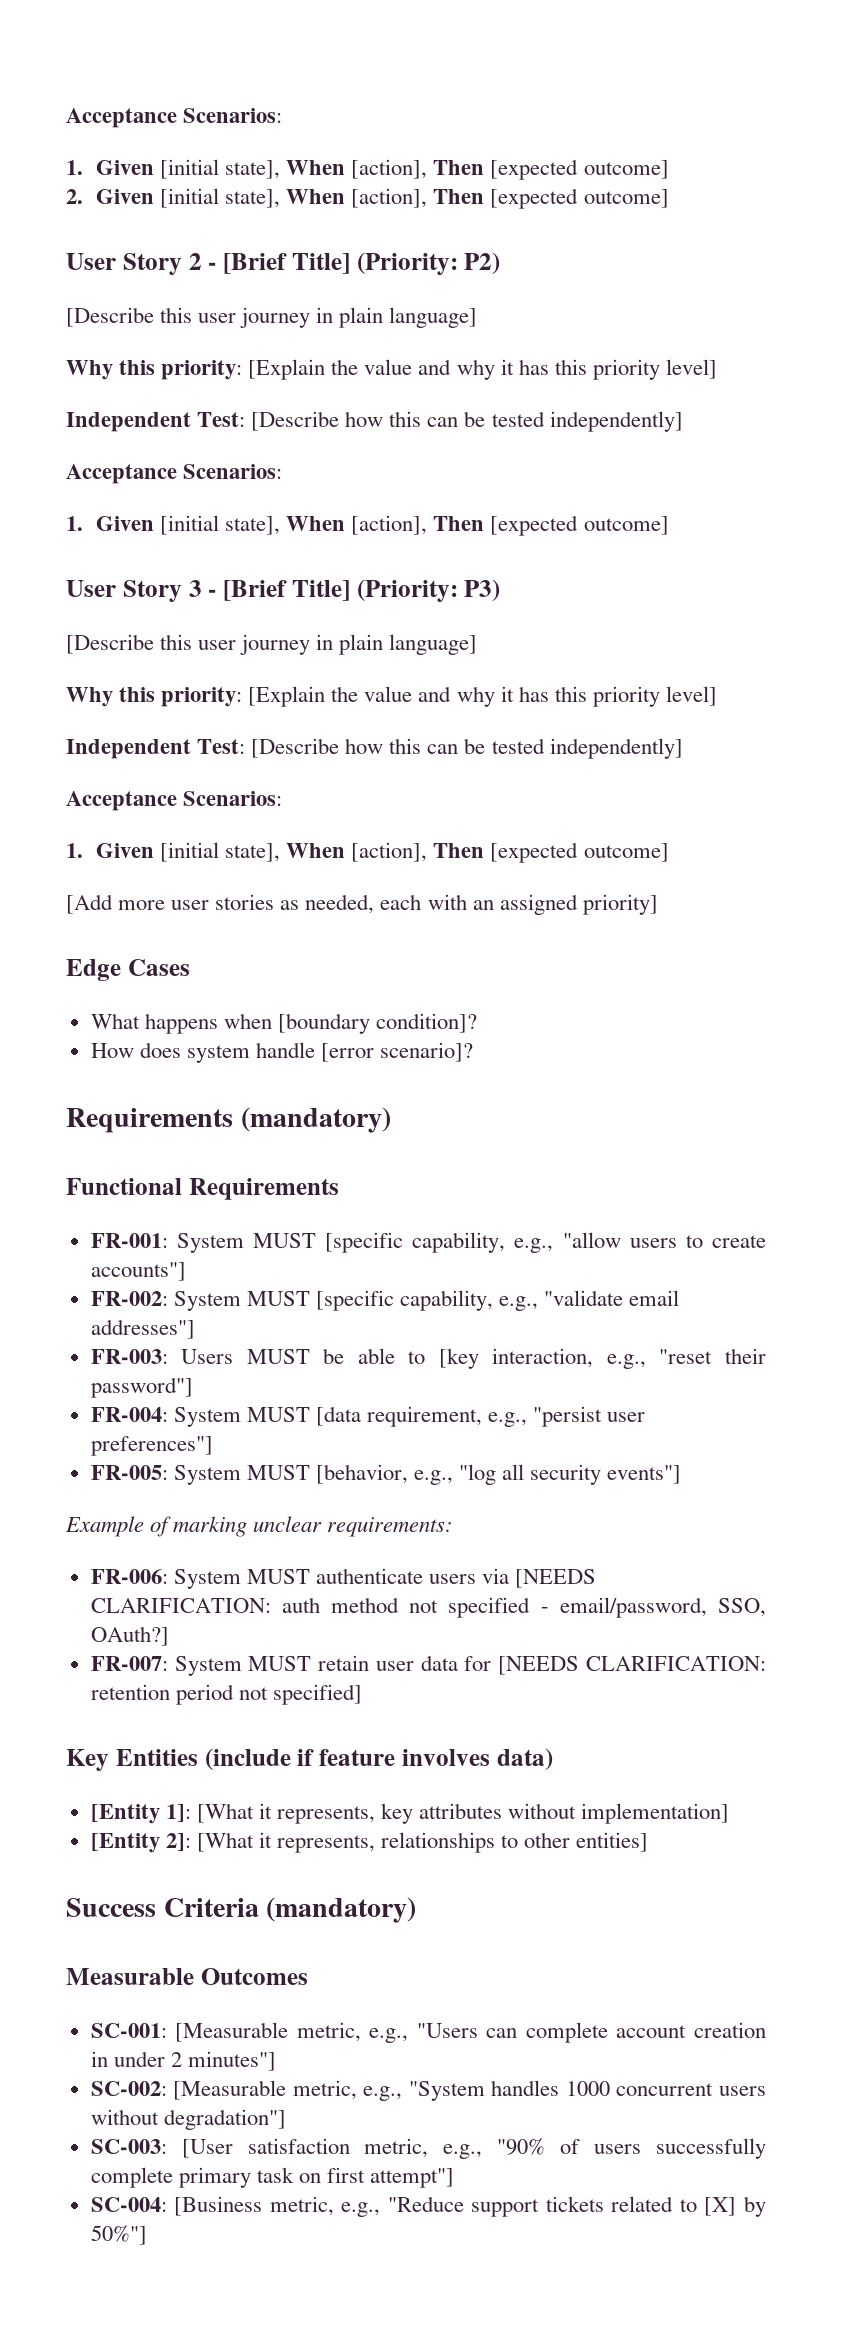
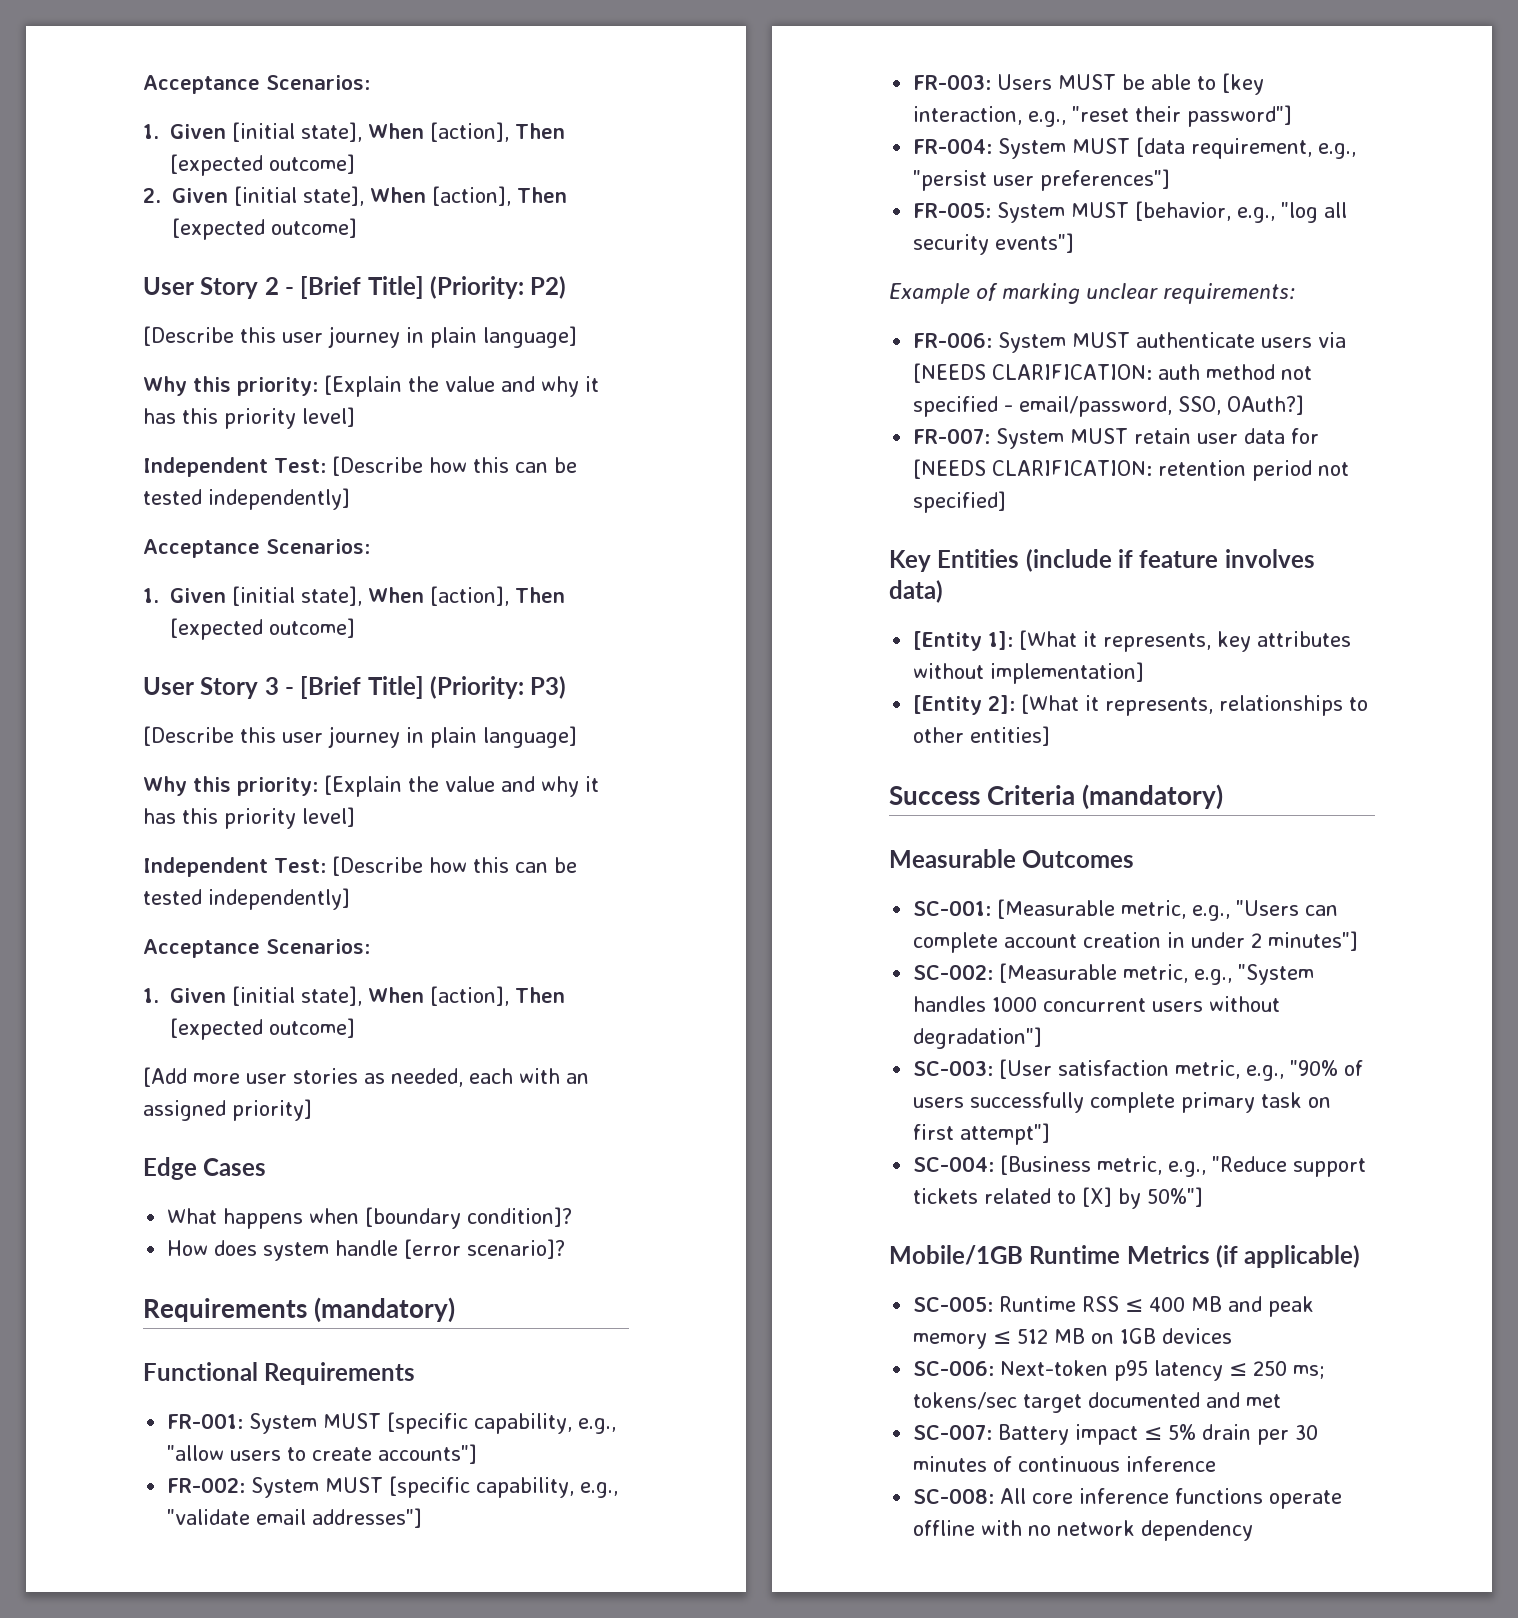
(147, 2235) none -> [889,1245,1361,1268] [913,1296,1315,1317] [913,1328,1233,1349] [913,1360,1326,1381] [913,1392,1282,1413] [913,1424,1319,1445] [913,1456,1217,1472] [913,1488,1343,1509] [913,1520,1254,1541] // Mobile/1GB Runtime Metrics (if applicable) // SC-005: Runtime RSS ≤ 400 MB and peak memory ≤ 512 MB on 1GB devices // SC-006: Next-token p95 latency ≤ 250 ms; tokens/sec target documented and met // SC-007: Battery impact ≤ 5% drain per 30 minutes of continuous inference // SC-008: All core inference functions operate offline with no network dependency

